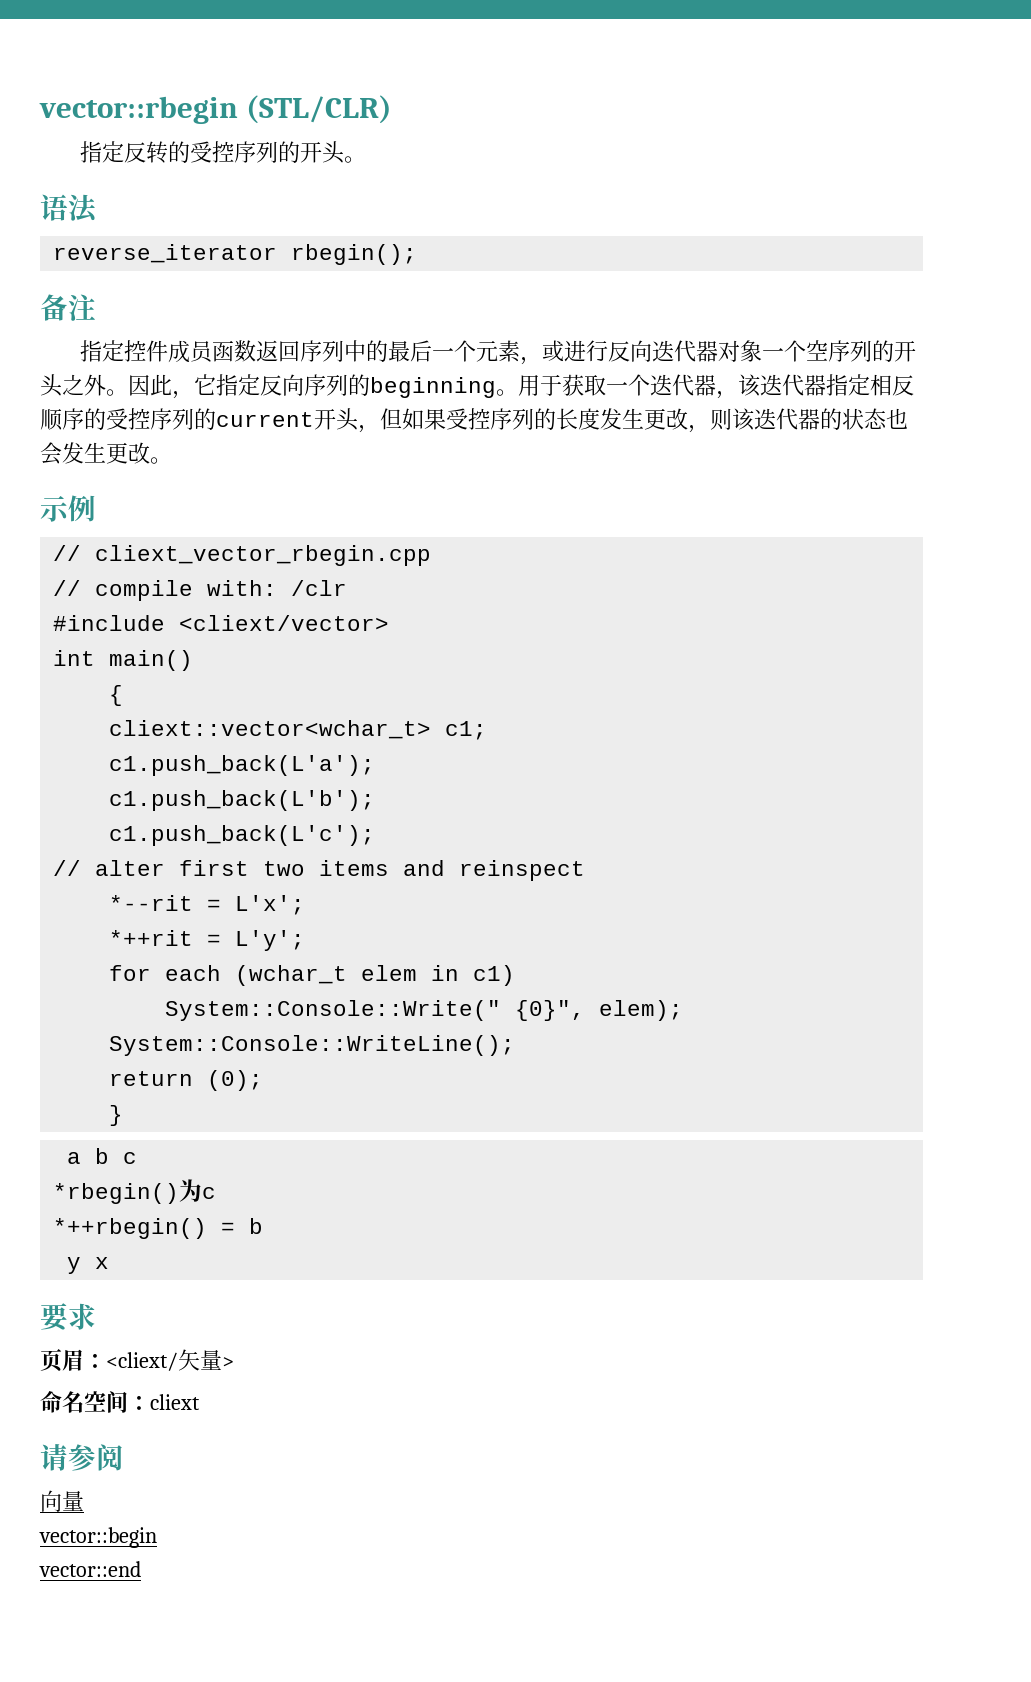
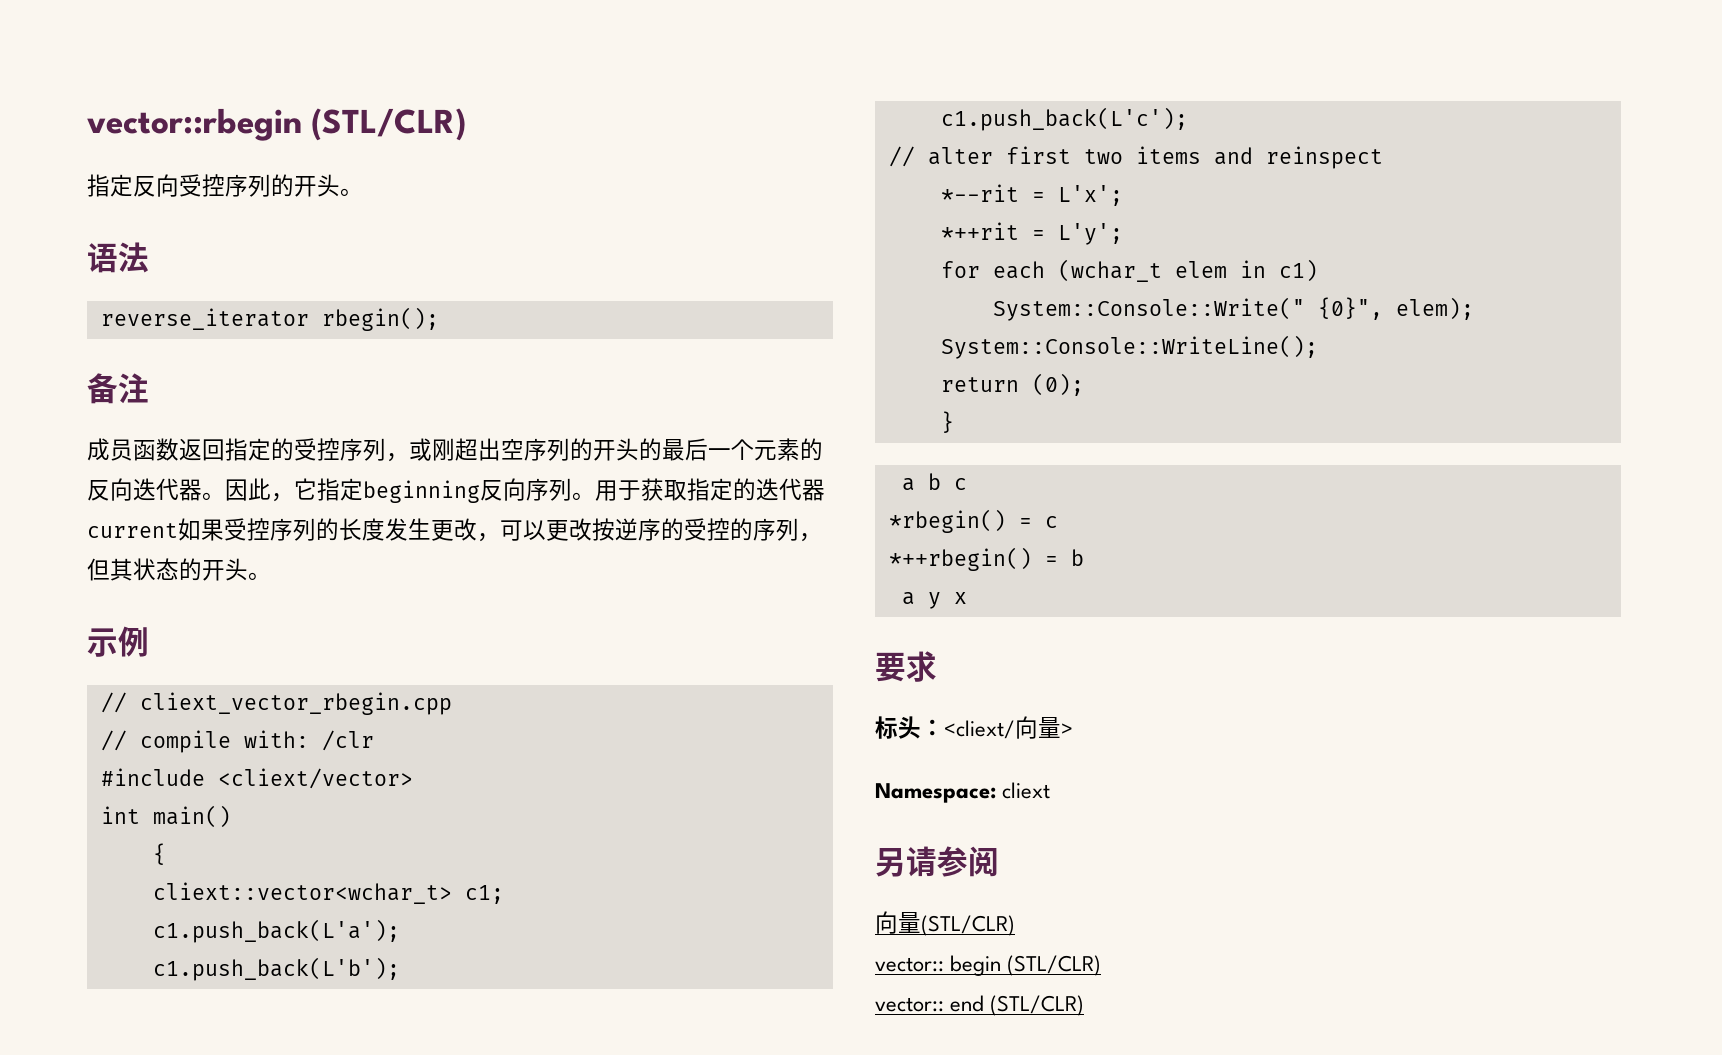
[146,141,191,164] 转的 -> [156,174,179,197] 向
[80,340,169,362] 指定控件 -> (149, 388) none
[300,340,367,362] 序列中 -> [225,438,639,462] 指定的受控序列，或刚超出空序列的开头
[520,340,609,365] ，或进行 -> [800,438,823,461] 的
[718,340,917,362] [40,374,106,397] 对象一个空序列的开头之外 -> (202, 490) none
(260, 385) none -> [363,480,480,503] beginning
[348,374,496,398] 的beginning -> (572, 489) none
[606,374,914,399] [40,408,402,433] 一个迭代器，该迭代器指定相反顺序的受控序列的current开头，但 -> [687,478,825,501] [87,523,178,538] 指定的迭代器current
[710,408,908,431] [40,442,150,465] 则该迭代器的状态也会发生更改 -> [500,518,822,542] [87,558,248,581] 可以更改按逆序的受控的序列，但其状态的开头
[179,1179,203,1202] 为 -> [1018,518,1032,528] =
(264, 1226) none -> [901,592,915,605] a
[40,1349,200,1372] 页眉：<cliext/矢 -> [875,716,1038,739] 标头：<cliext/向
[40,1391,150,1413] 命名空间： -> [875,783,996,803] Namespace:
(200, 1402) none -> [875,848,906,877] 另
[39,1527,157,1548] [39,1561,141,1577] // vector::begin // vector::end -> [921,915,1015,936] [875,955,1102,976] [875,995,1085,1016] (STL/CLR) // vector:: begin (STL/CLR) // vector:: end (STL/CLR)

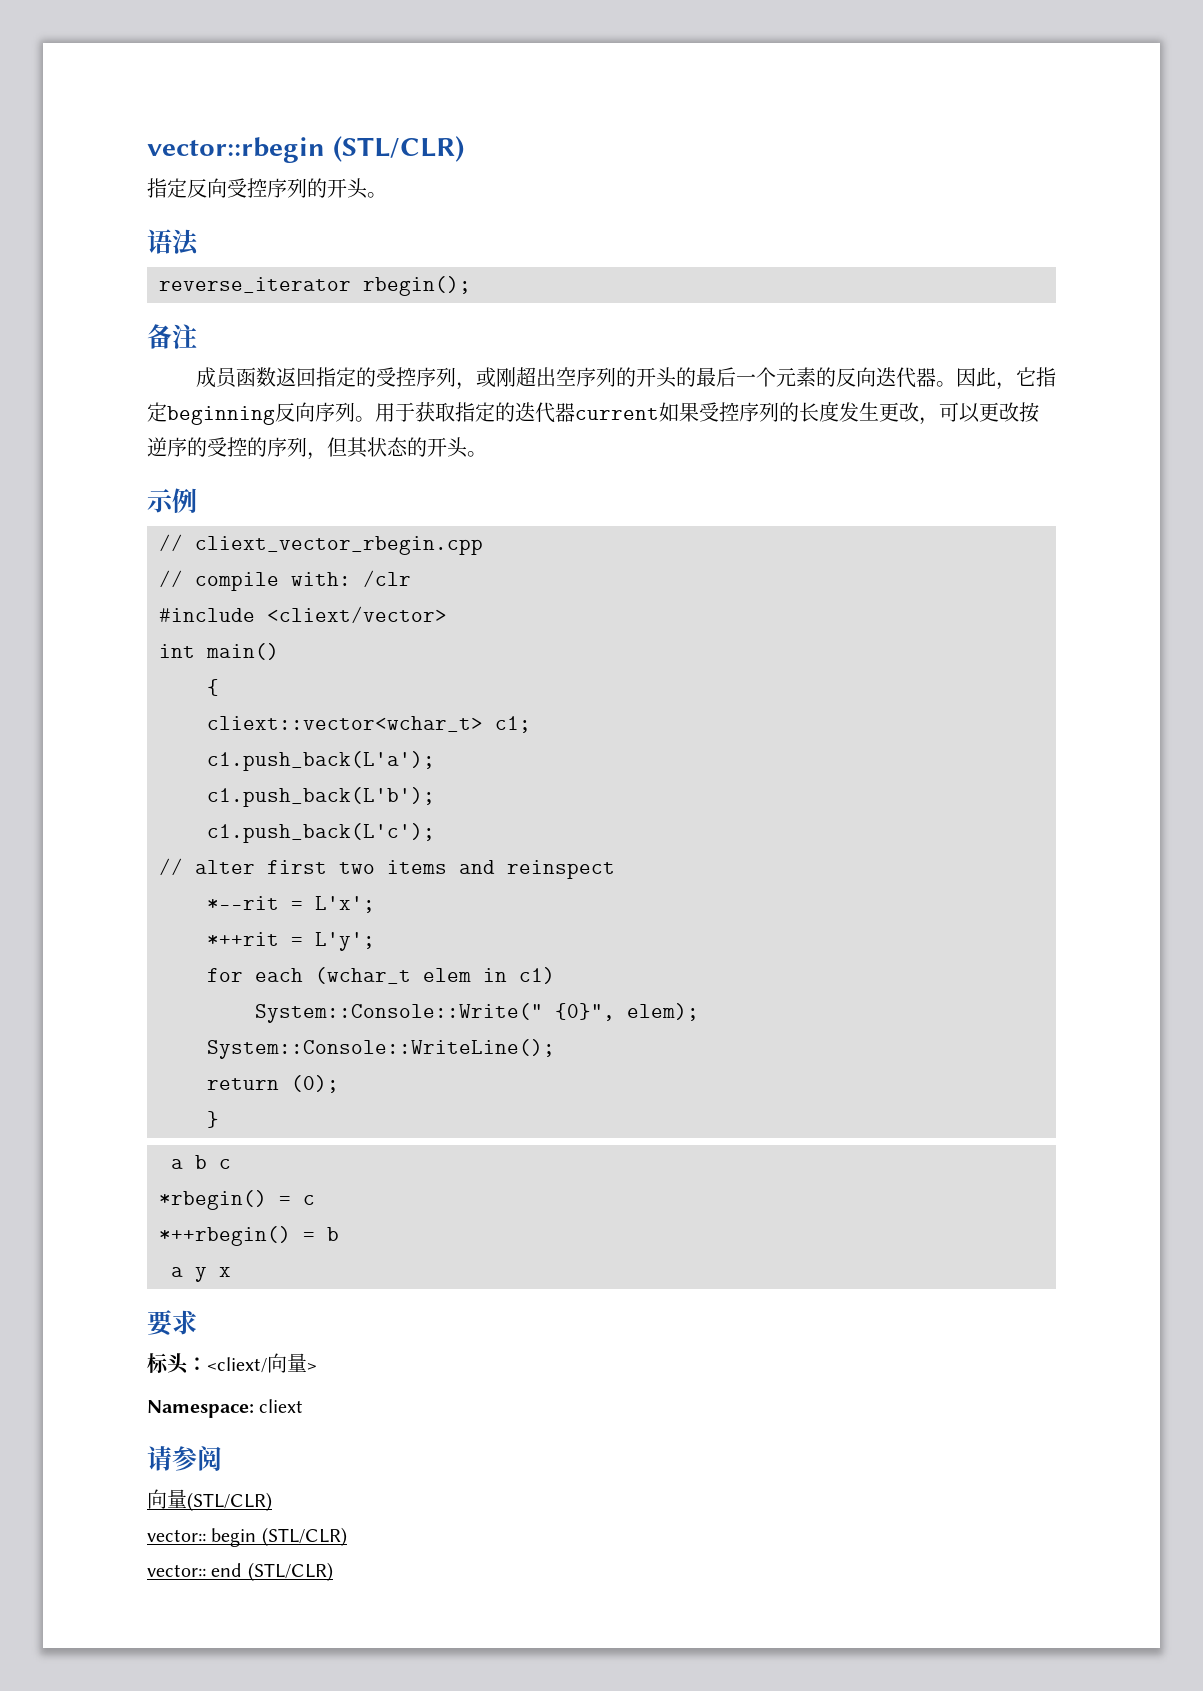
[875,848,906,877] 另 -> (304, 1406) none

